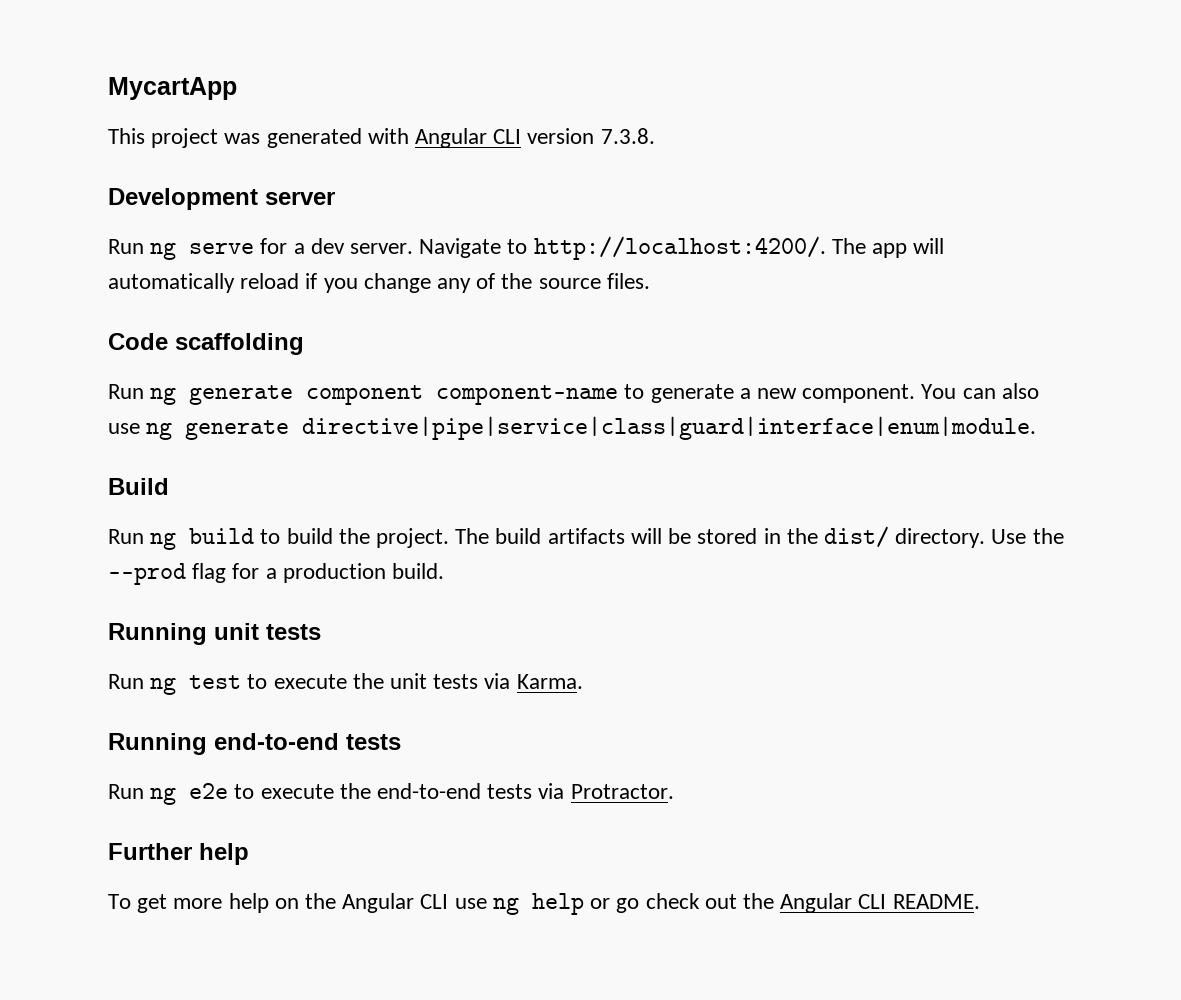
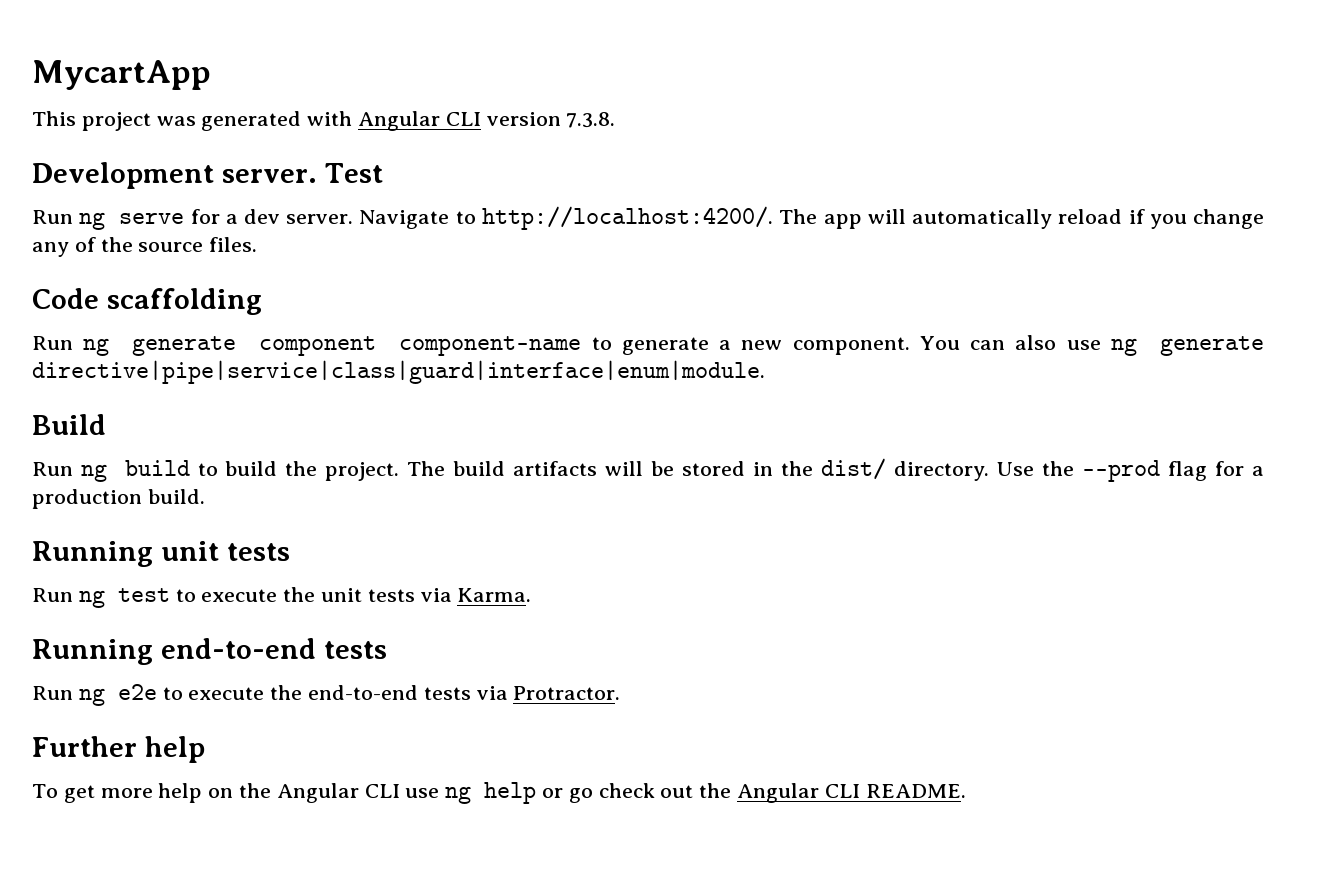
[265,192,335,205] server -> [221,163,383,183] server. Test

